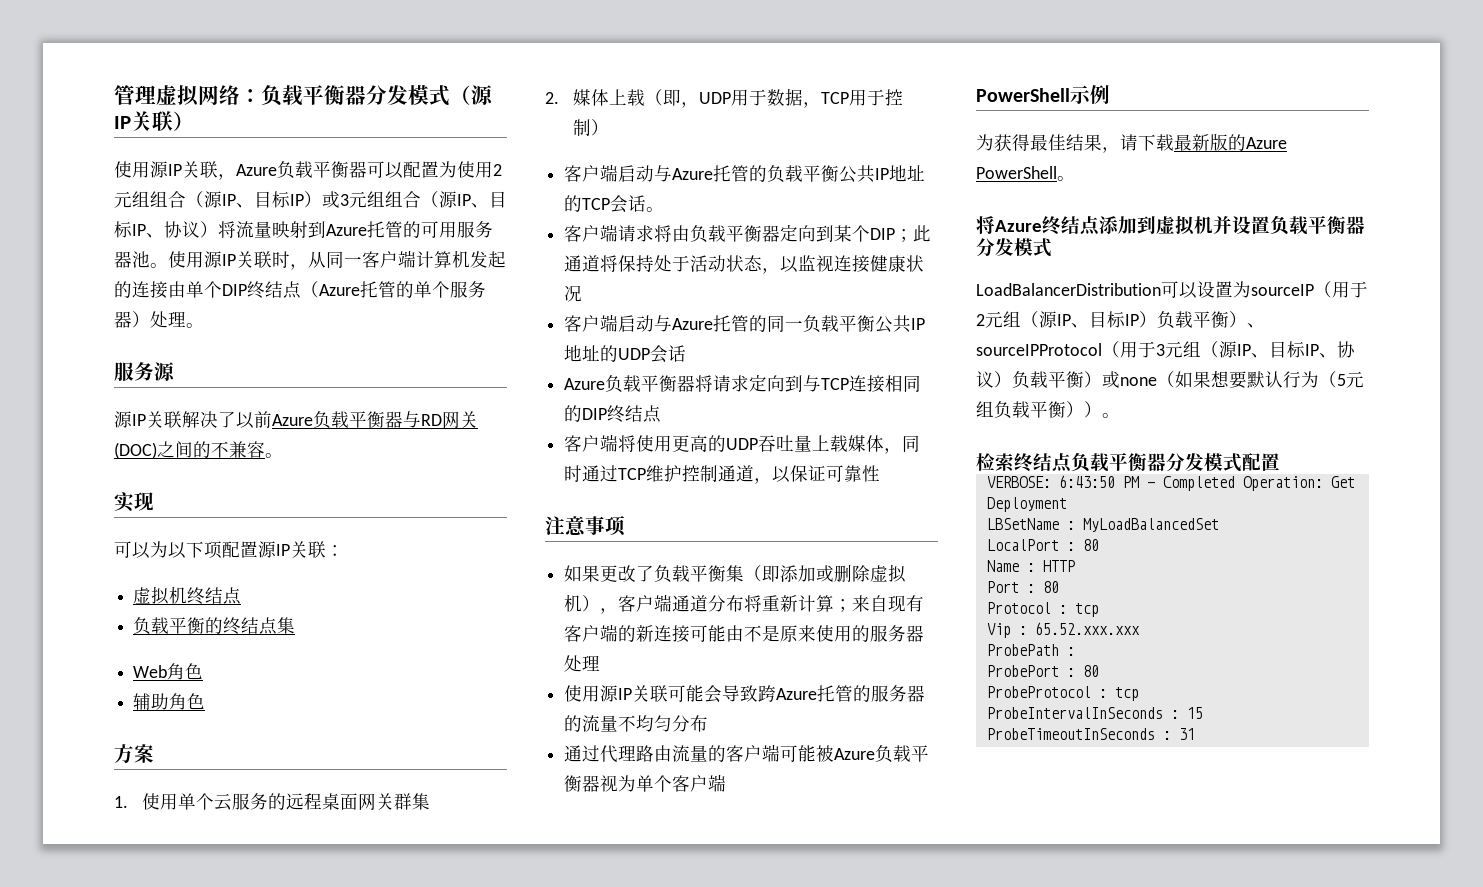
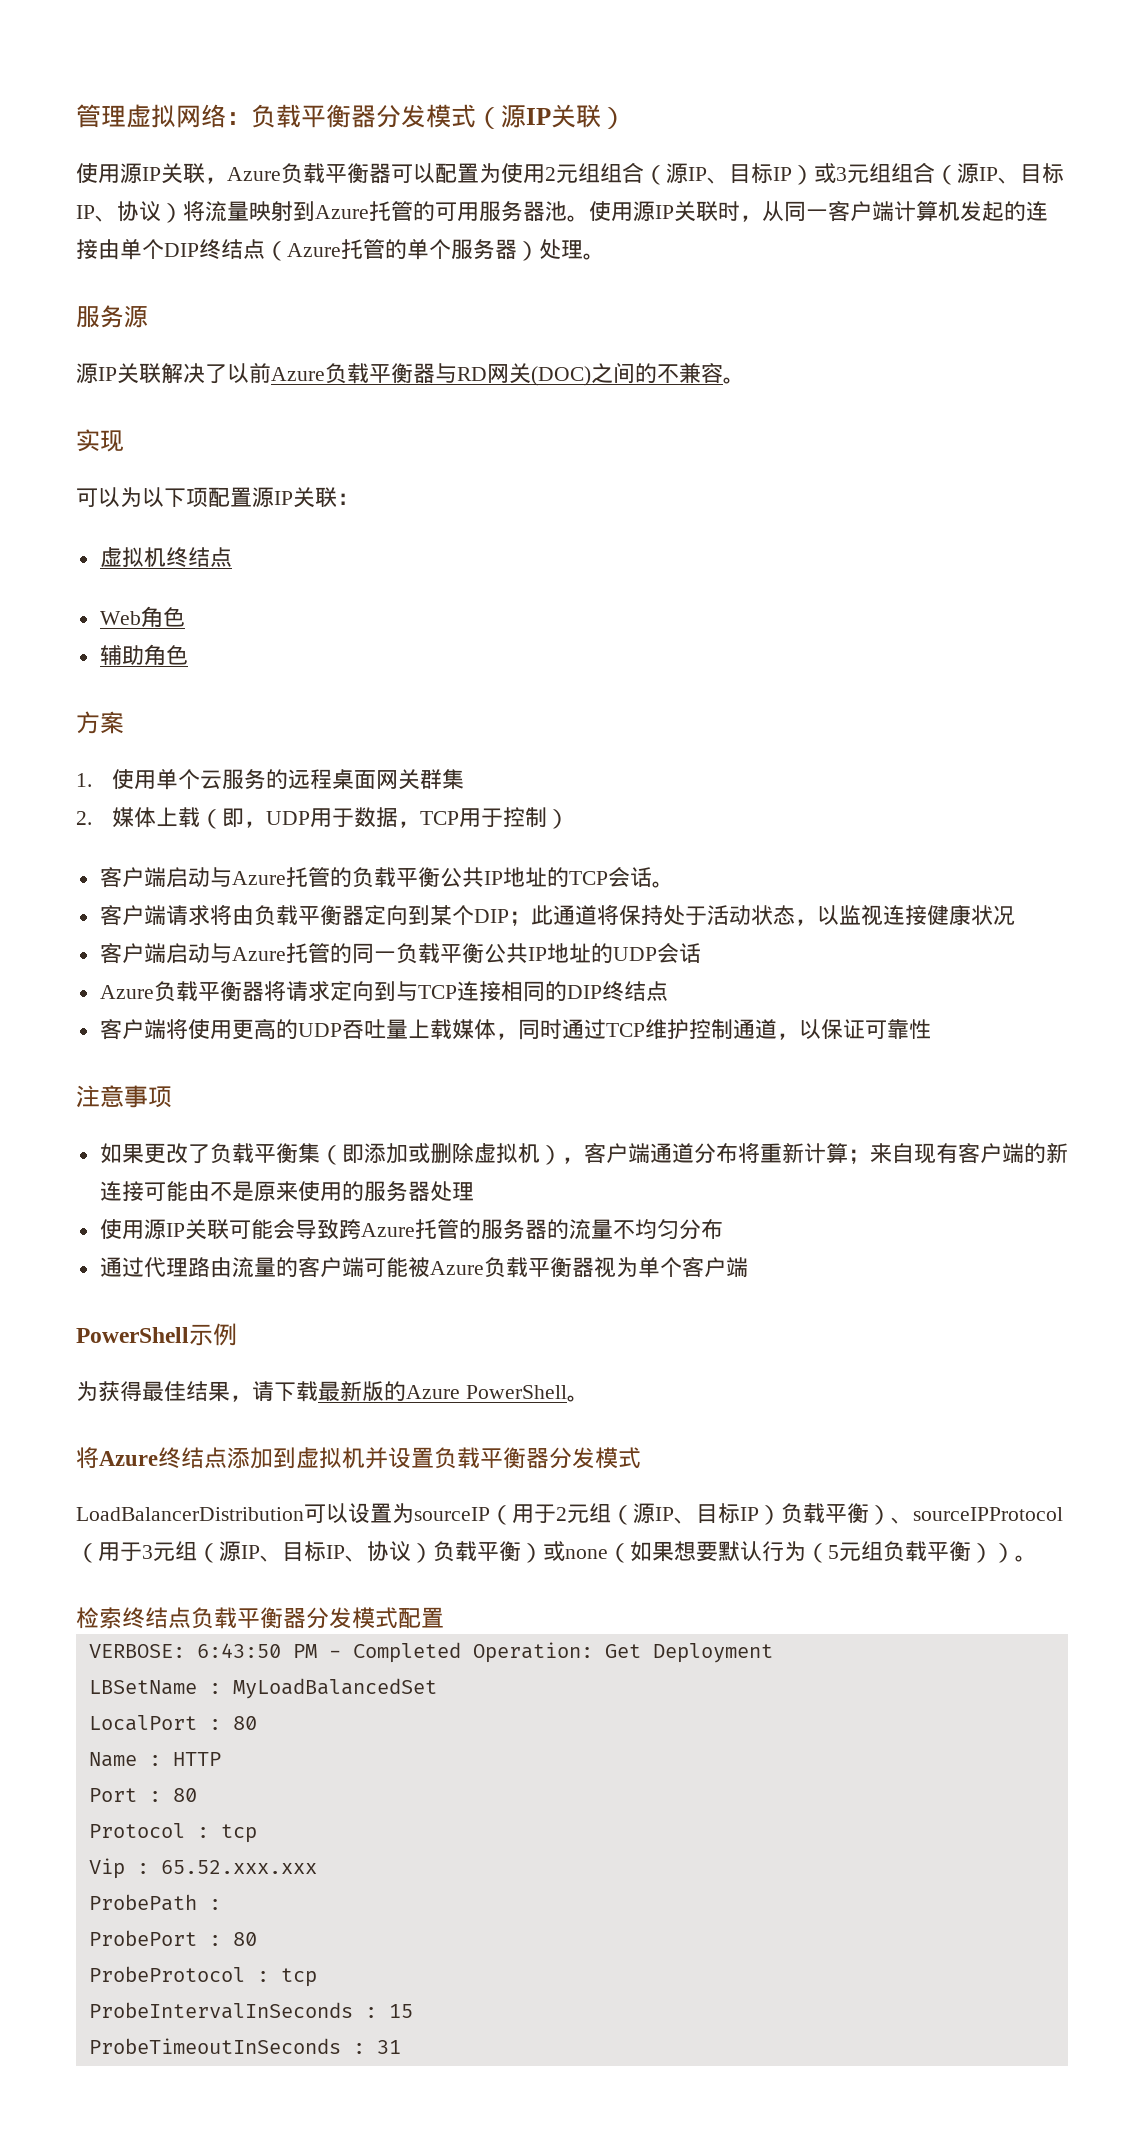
[133,617,296,635] // 负载平衡的终结点集 -> (232, 557) none

